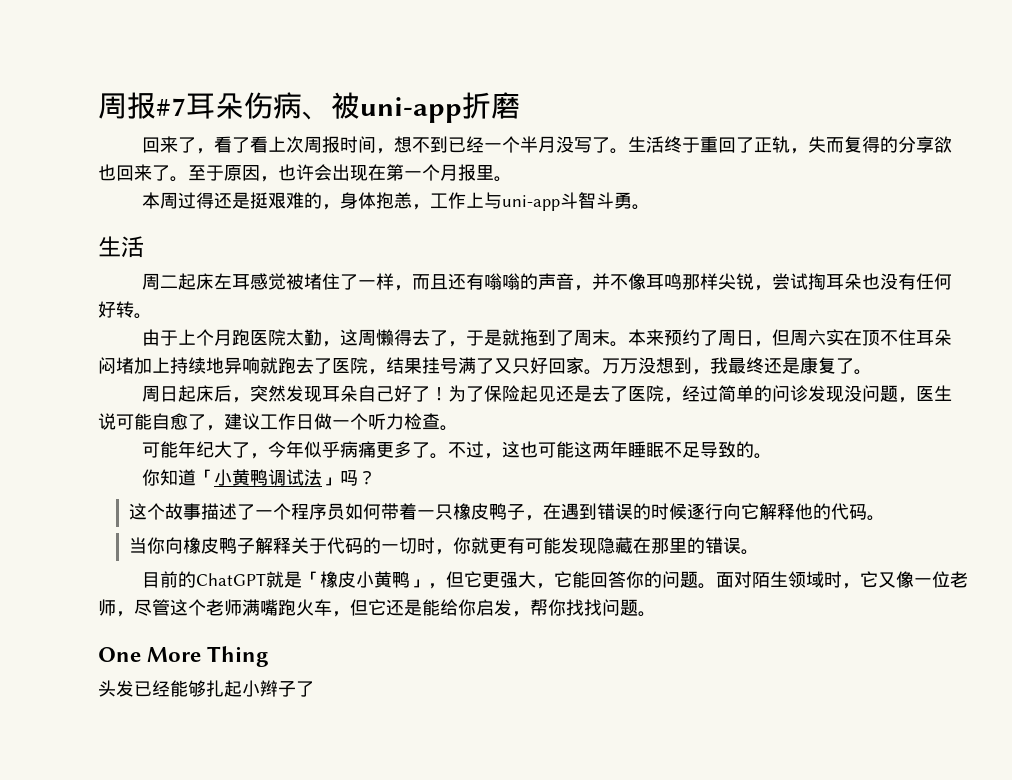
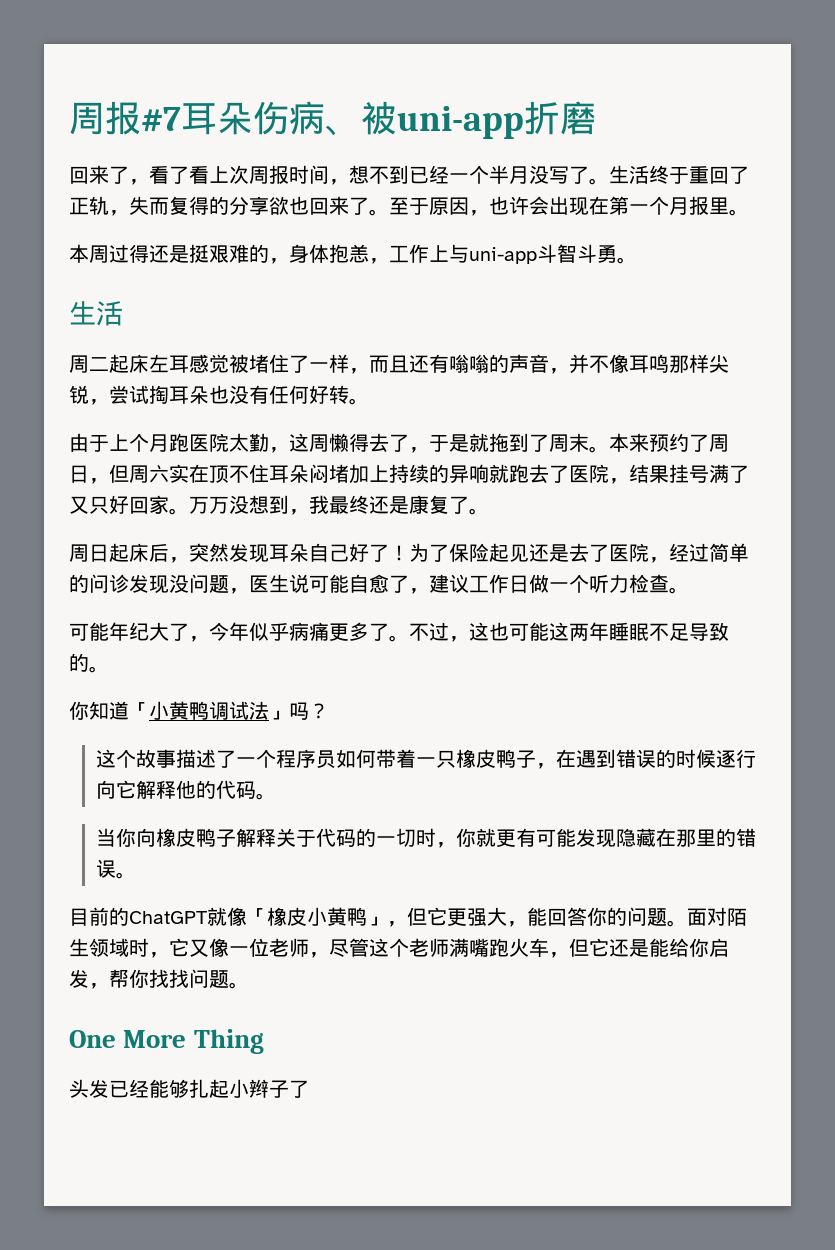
[206,357,224,374] 地 -> [429,464,449,483] 的
[284,571,303,588] 是 -> [227,907,247,926] 像
[554,571,573,588] 它 -> (527, 924) none

